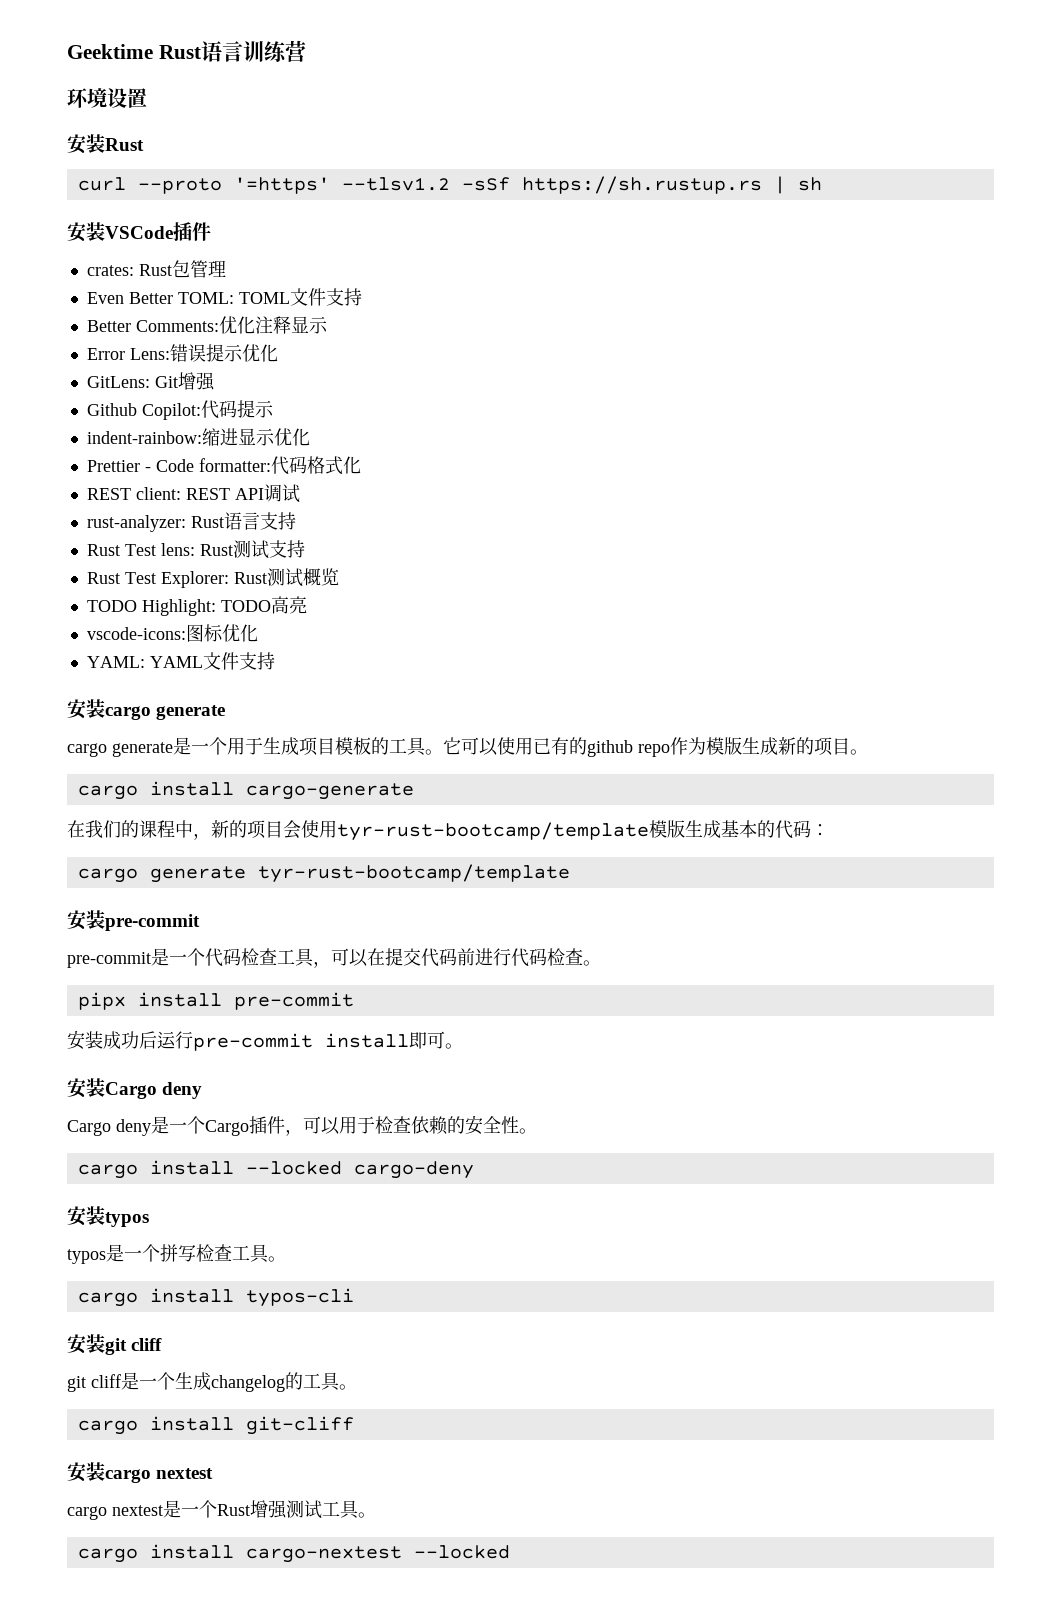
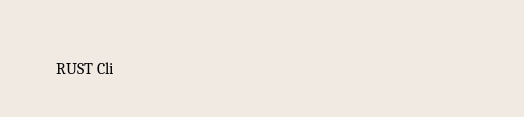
[67,40,306,62] [67,88,147,108] [67,134,144,154] [77,176,822,194] [67,222,211,242] [86,260,226,278] [86,288,362,306] [86,316,328,334] [86,344,278,362] [86,372,215,391] [86,400,274,420] [86,428,310,446] [86,456,361,475] [86,484,300,503] [86,512,296,532] [86,540,305,559] [86,568,339,588] [86,596,307,616] [86,624,258,642] [86,652,275,670] [67,699,226,720] [67,737,868,757] [77,781,414,800] [67,820,829,841] [77,864,570,883] [67,910,200,931] [67,948,601,968] [77,992,354,1010] [67,1030,463,1051] [67,1078,203,1099] [67,1115,537,1136] [77,1160,474,1179] [67,1206,149,1227] [67,1244,286,1264] [77,1288,354,1307] [67,1334,163,1355] [67,1372,357,1392] [77,1416,354,1435] [67,1462,214,1483] [67,1500,376,1520] [77,1544,510,1563] Geektime Rust语言训练营 // 环境设置 // 安装Rust // curl --proto '=https' --tlsv1.2 -sSf https://sh.rustup.rs | sh // 安装VSCode插件 // crates: Rust包管理 // Even Better TOML: TOML文件支持 // Better Comments:优化注释显示 // Error Lens:错误提示优化 // GitLens: Git增强 // Github Copilot:代码提示 // indent-rainbow:缩进显示优化 // Prettier - Code formatter:代码格式化 // REST client: REST API调试 // rust-analyzer: Rust语言支持 // Rust Test lens: Rust测试支持 // Rust Test Explorer: Rust测试概览 // TODO Highlight: TODO高亮 // vscode-icons:图标优化 // YAML: YAML文件支持 // 安装cargo generate // cargo generate是一个用于生成项目模板的工具。它可以使用已有的github repo作为模版生成新的项目。 // cargo install cargo-generate // 在我们的课程中，新的项目会使用tyr-rust-bootcamp/template模版生成基本的代码： // cargo generate tyr-rust-bootcamp/template // 安装pre-commit // pre-commit是一个代码检查工具，可以在提交代码前进行代码检查。 // pipx install pre-commit // 安装成功后运行pre-commit install即可。 // 安装Cargo deny // Cargo deny是一个Cargo插件，可以用于检查依赖的安全性。 // cargo install --locked cargo-deny // 安装typos // typos是一个拼写检查工具。 // cargo install typos-cli // 安装git cliff // git cliff是一个生成changelog的工具。 // cargo install git-cliff // 安装cargo nextest // cargo nextest是一个Rust增强测试工具。 // cargo install cargo-nextest --locked -> [56,62,115,74] RUST Cli

